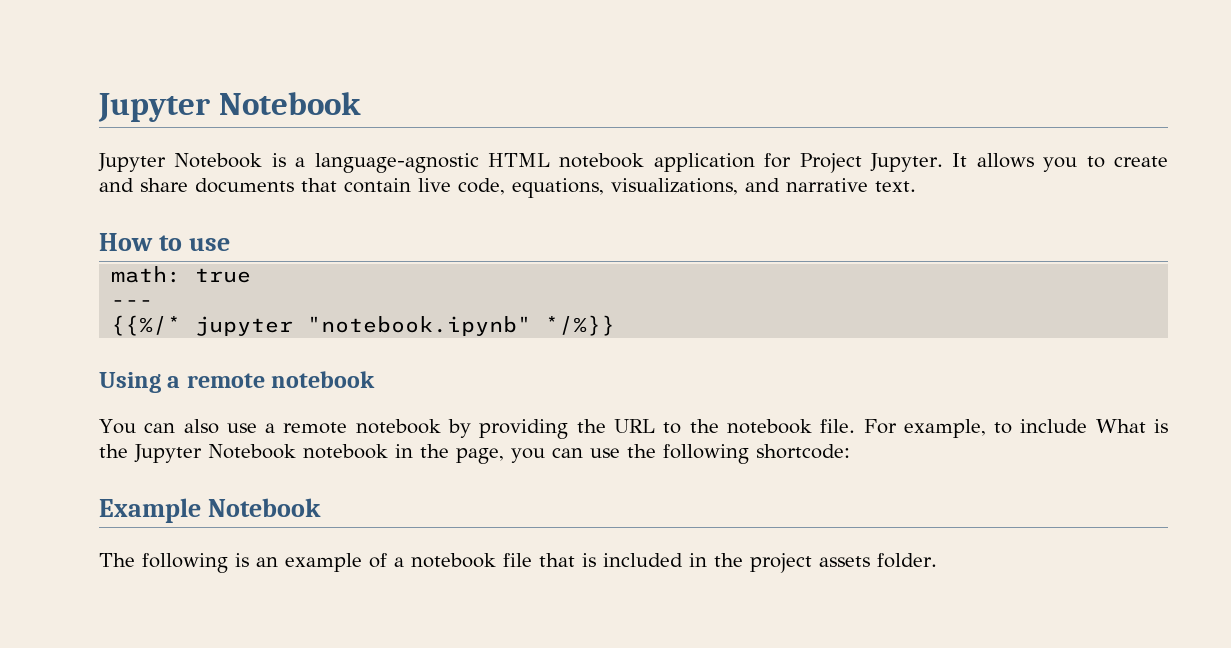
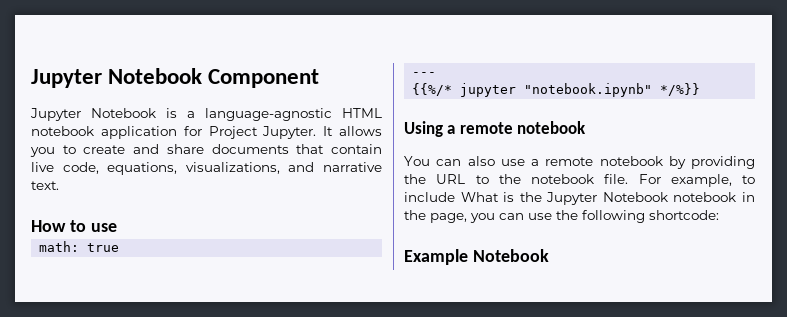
[98,92,361,122] Jupyter Notebook -> [31,68,320,88] Jupyter Notebook Component
[99,553,937,573] // The following is an example of a notebook file that is included in the project assets folder. -> (549, 255) none

